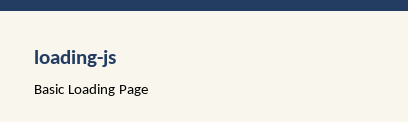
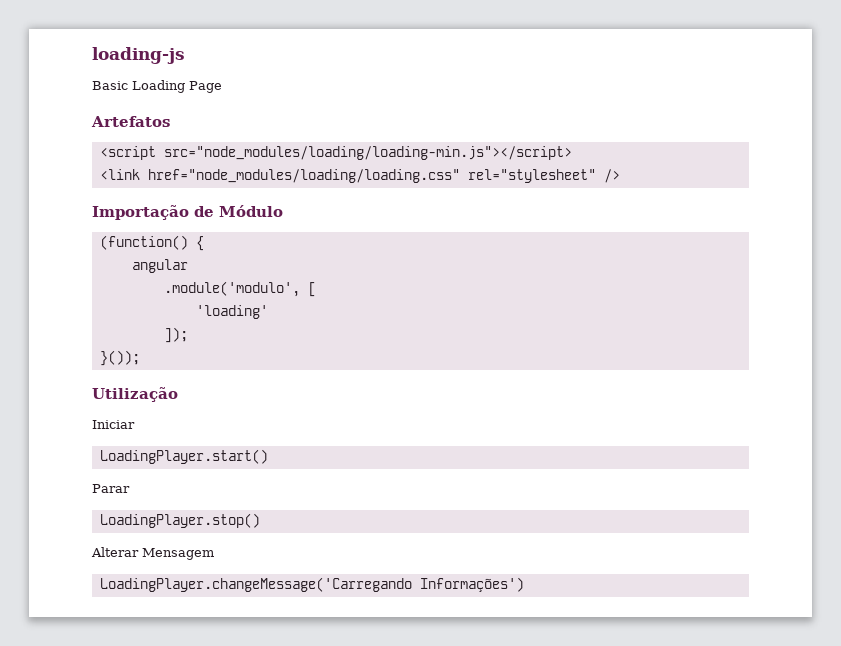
(148, 90) none -> [91,116,170,127] [99,146,572,160] [99,169,620,183] [92,205,283,220] [99,235,204,251] [131,259,188,273] [163,281,316,297] [195,305,268,319] [163,327,188,343] [99,350,140,366] [92,387,178,402] [92,420,135,429] [99,449,268,464] [92,484,130,493] [99,513,260,528] [91,547,214,560] [99,577,524,592] // Artefatos // <script src="node_modules/loading/loading-min.js"></script> // <link href="node_modules/loading/loading.css" rel="stylesheet" /> // Importação de Módulo // (function() { // angular // .module('modulo', [ // 'loading' // ]); // }()); // Utilização // Iniciar // LoadingPlayer.start() // Parar // LoadingPlayer.stop() // Alterar Mensagem // LoadingPlayer.changeMessage('Carregando Informações')

